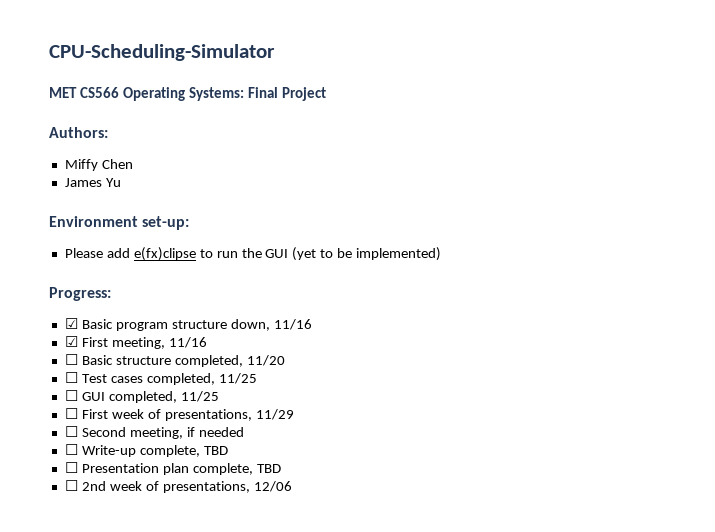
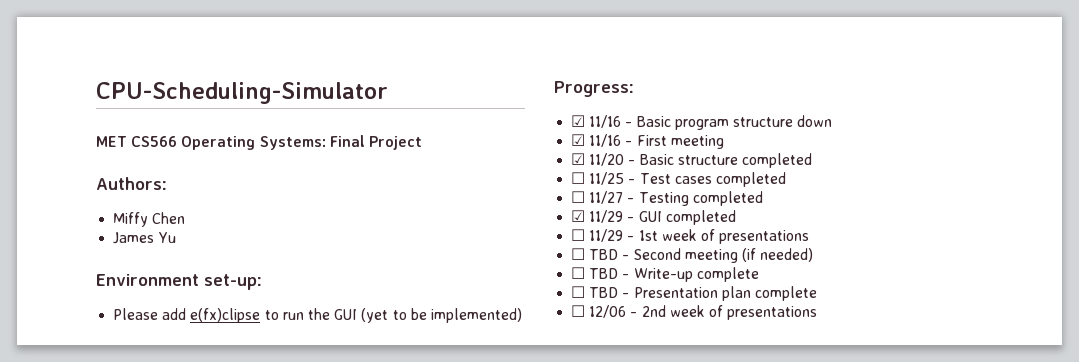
(78, 323) none -> [589,115,633,128] 11/16 -
[230,319,312,331] [64,336,207,349] [64,354,285,367] [64,372,257,385] [64,390,219,403] [64,408,294,421] [64,426,244,439] [64,444,228,457] [64,462,281,475] [64,480,78,491] down, 11/16 // ☑ First meeting, 11/16 // ☐ Basic structure completed, 11/20 // ☐ Test cases completed, 11/25 // ☐ GUI completed, 11/25 // ☐ First week of presentations, 11/29 // ☐ Second meeting, if needed // ☐ Write-up complete, TBD // ☐ Presentation plan complete, TBD // ☐ -> [797,115,833,127] [571,134,724,149] [571,153,812,168] [571,172,786,187] [571,191,763,206] [571,210,736,225] [571,229,810,244] [571,248,814,263] [571,267,759,282] [571,286,817,301] [571,305,638,318] down // ☑ 11/16 - First meeting // ☑ 11/20 - Basic structure completed // ☐ 11/25 - Test cases completed // ☐ 11/27 - Testing completed // ☑ 11/29 - GUI completed // ☐ 11/29 - 1st week of presentations // ☐ TBD - Second meeting (if needed) // ☐ TBD - Write-up complete // ☐ TBD - Presentation plan complete // ☐ 12/06 -
[162,481,292,493] presentations, 12/06 -> [727,306,818,320] presentations

